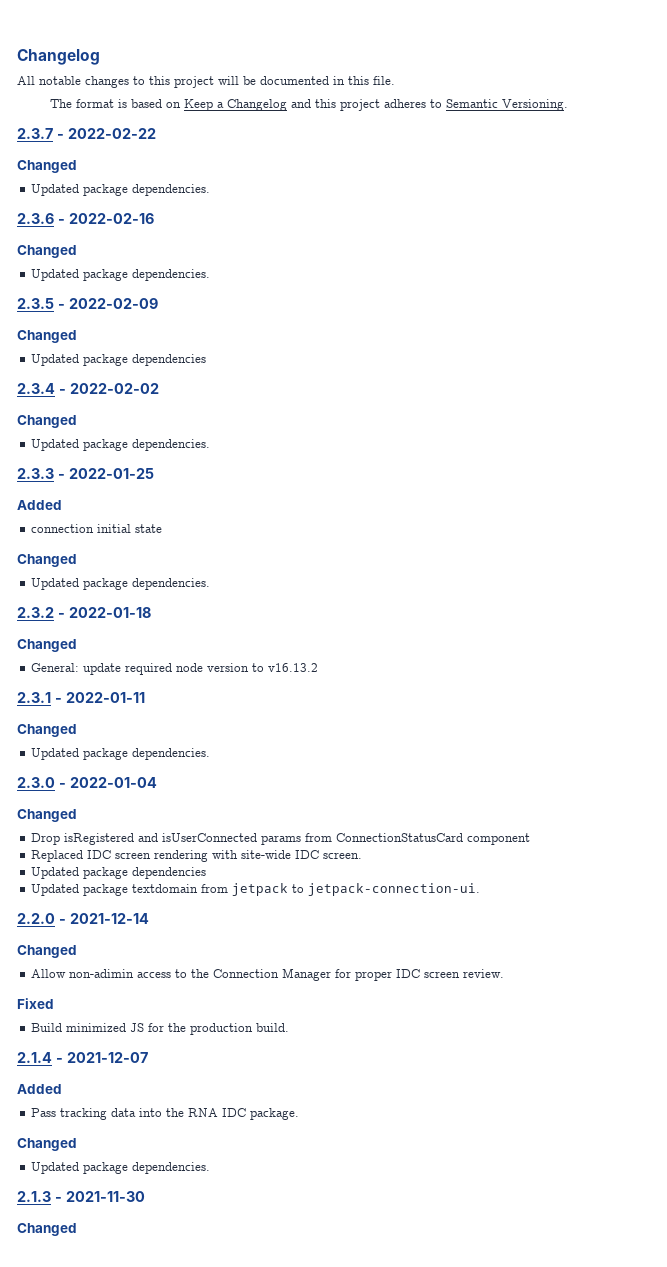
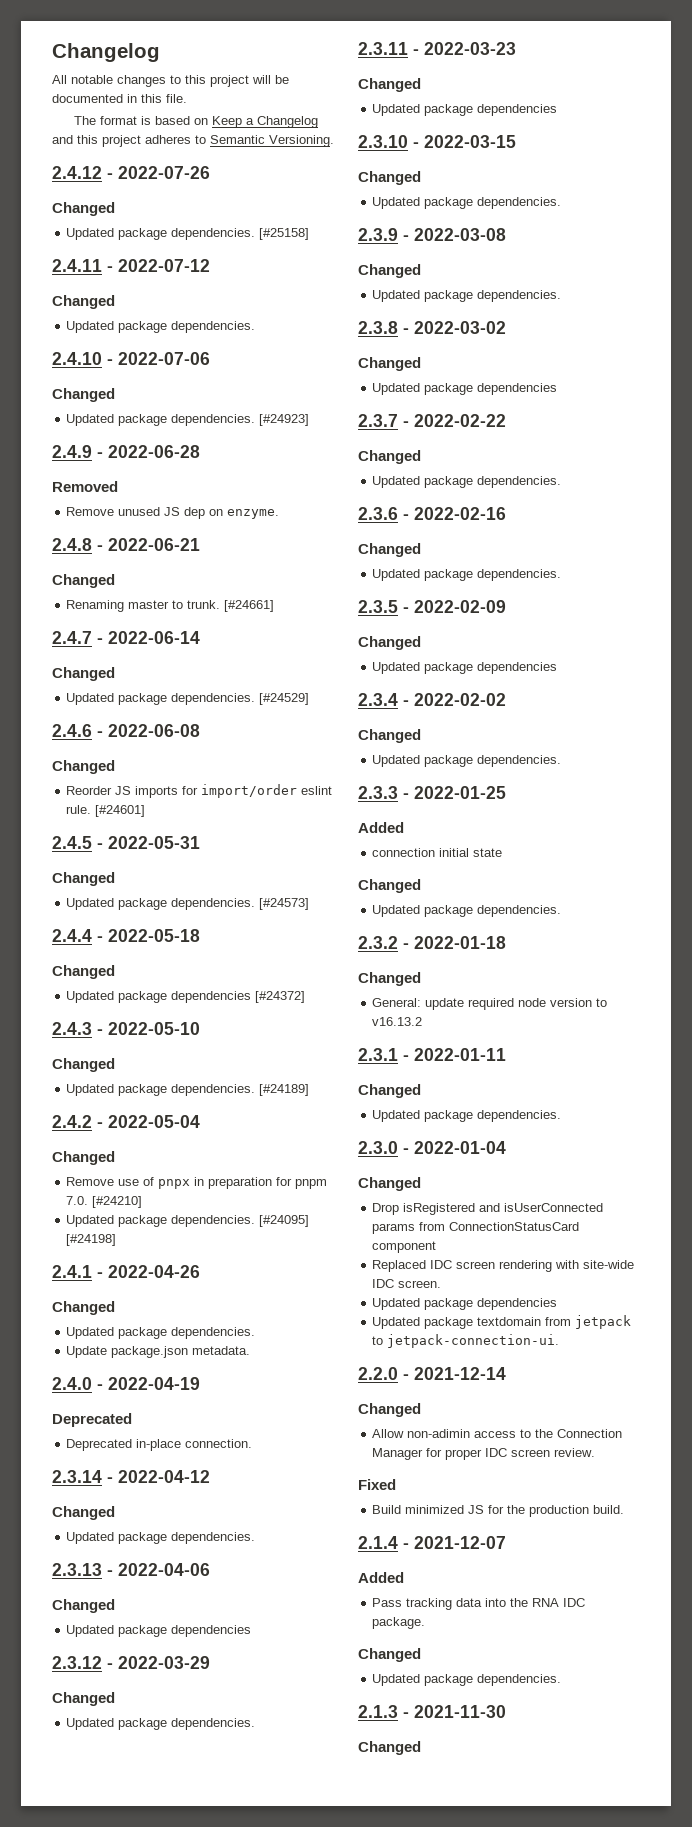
(568, 105) none -> [52,166,210,179] [52,202,115,216] [66,228,310,240] [52,259,210,272] [52,295,115,309] [66,321,256,333] [52,352,210,365] [52,388,115,402] [66,414,310,426] [52,445,200,458] [52,481,118,492] [66,507,280,519] [52,538,200,551] [52,574,115,588] [66,600,275,612] [52,631,200,644] [52,667,115,681] [66,693,310,705] [52,724,200,737] [52,760,115,774] [66,784,333,798] [66,805,146,817] [52,836,200,849] [52,872,115,886] [66,898,310,910] [52,929,200,942] [52,965,115,979] [66,991,306,1003] [52,1022,200,1035] [52,1058,115,1072] [66,1084,310,1096] [52,1115,200,1128] [52,1151,115,1165] [66,1177,328,1189] [66,1196,143,1208] [66,1215,310,1227] [66,1234,117,1246] [52,1265,200,1278] [52,1301,115,1315] [66,1327,256,1339] [66,1346,251,1358] [52,1377,200,1390] [52,1413,132,1427] [66,1439,253,1451] [52,1470,210,1483] [52,1506,115,1520] [66,1532,256,1544] [52,1563,210,1576] [52,1599,115,1613] [66,1625,252,1637] [52,1656,210,1669] [52,1692,115,1706] [66,1718,256,1730] [358,42,516,55] [358,78,421,92] [372,104,558,116] [358,135,516,148] [358,171,421,185] [372,197,562,209] [358,228,506,241] [358,264,421,278] [372,290,562,302] [358,321,506,334] [358,357,421,371] [372,383,558,395] // 2.4.12 - 2022-07-26 // Changed // Updated package dependencies. [#25158] // 2.4.11 - 2022-07-12 // Changed // Updated package dependencies. // 2.4.10 - 2022-07-06 // Changed // Updated package dependencies. [#24923] // 2.4.9 - 2022-06-28 // Removed // Remove unused JS dep on enzyme. // 2.4.8 - 2022-06-21 // Changed // Renaming master to trunk. [#24661] // 2.4.7 - 2022-06-14 // Changed // Updated package dependencies. [#24529] // 2.4.6 - 2022-06-08 // Changed // Reorder JS imports for import/order eslint rule. [#24601] // 2.4.5 - 2022-05-31 // Changed // Updated package dependencies. [#24573] // 2.4.4 - 2022-05-18 // Changed // Updated package dependencies [#24372] // 2.4.3 - 2022-05-10 // Changed // Updated package dependencies. [#24189] // 2.4.2 - 2022-05-04 // Changed // Remove use of pnpx in preparation for pnpm 7.0. [#24210] // Updated package dependencies. [#24095] [#24198] // 2.4.1 - 2022-04-26 // Changed // Updated package dependencies. // Update package.json metadata. // 2.4.0 - 2022-04-19 // Deprecated // Deprecated in-place connection. // 2.3.14 - 2022-04-12 // Changed // Updated package dependencies. // 2.3.13 - 2022-04-06 // Changed // Updated package dependencies // 2.3.12 - 2022-03-29 // Changed // Updated package dependencies. // 2.3.11 - 2022-03-23 // Changed // Updated package dependencies // 2.3.10 - 2022-03-15 // Changed // Updated package dependencies. // 2.3.9 - 2022-03-08 // Changed // Updated package dependencies. // 2.3.8 - 2022-03-02 // Changed // Updated package dependencies

